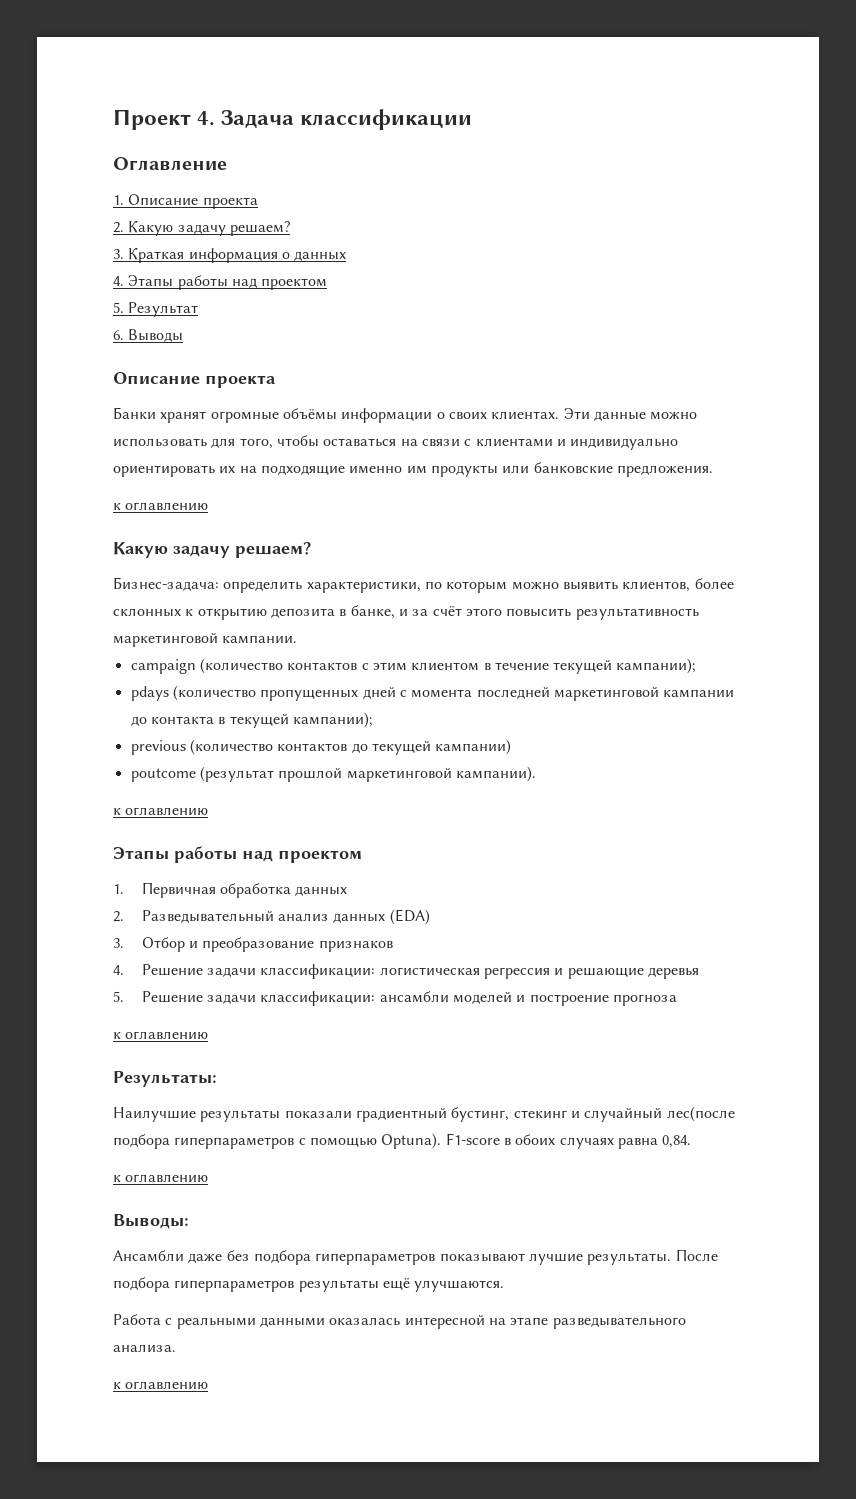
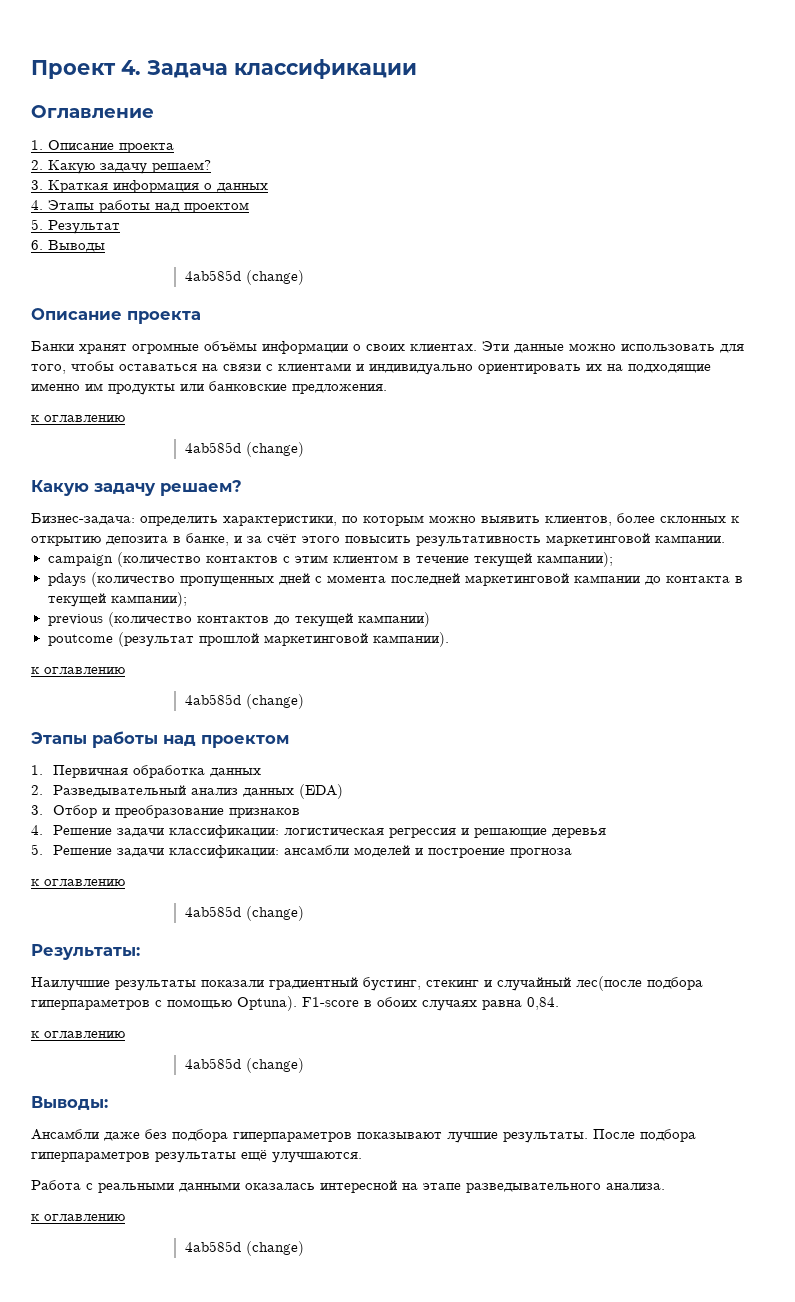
(184, 336) none -> [184,270,304,285] // 4ab585d (change)
(209, 506) none -> [184,442,304,457] // 4ab585d (change)
(209, 811) none -> [184,694,304,709] // 4ab585d (change)
(209, 1035) none -> [184,906,304,921] // 4ab585d (change)
(209, 1178) none -> [184,1058,304,1073] // 4ab585d (change)
(209, 1385) none -> [184,1241,304,1256] // 4ab585d (change)

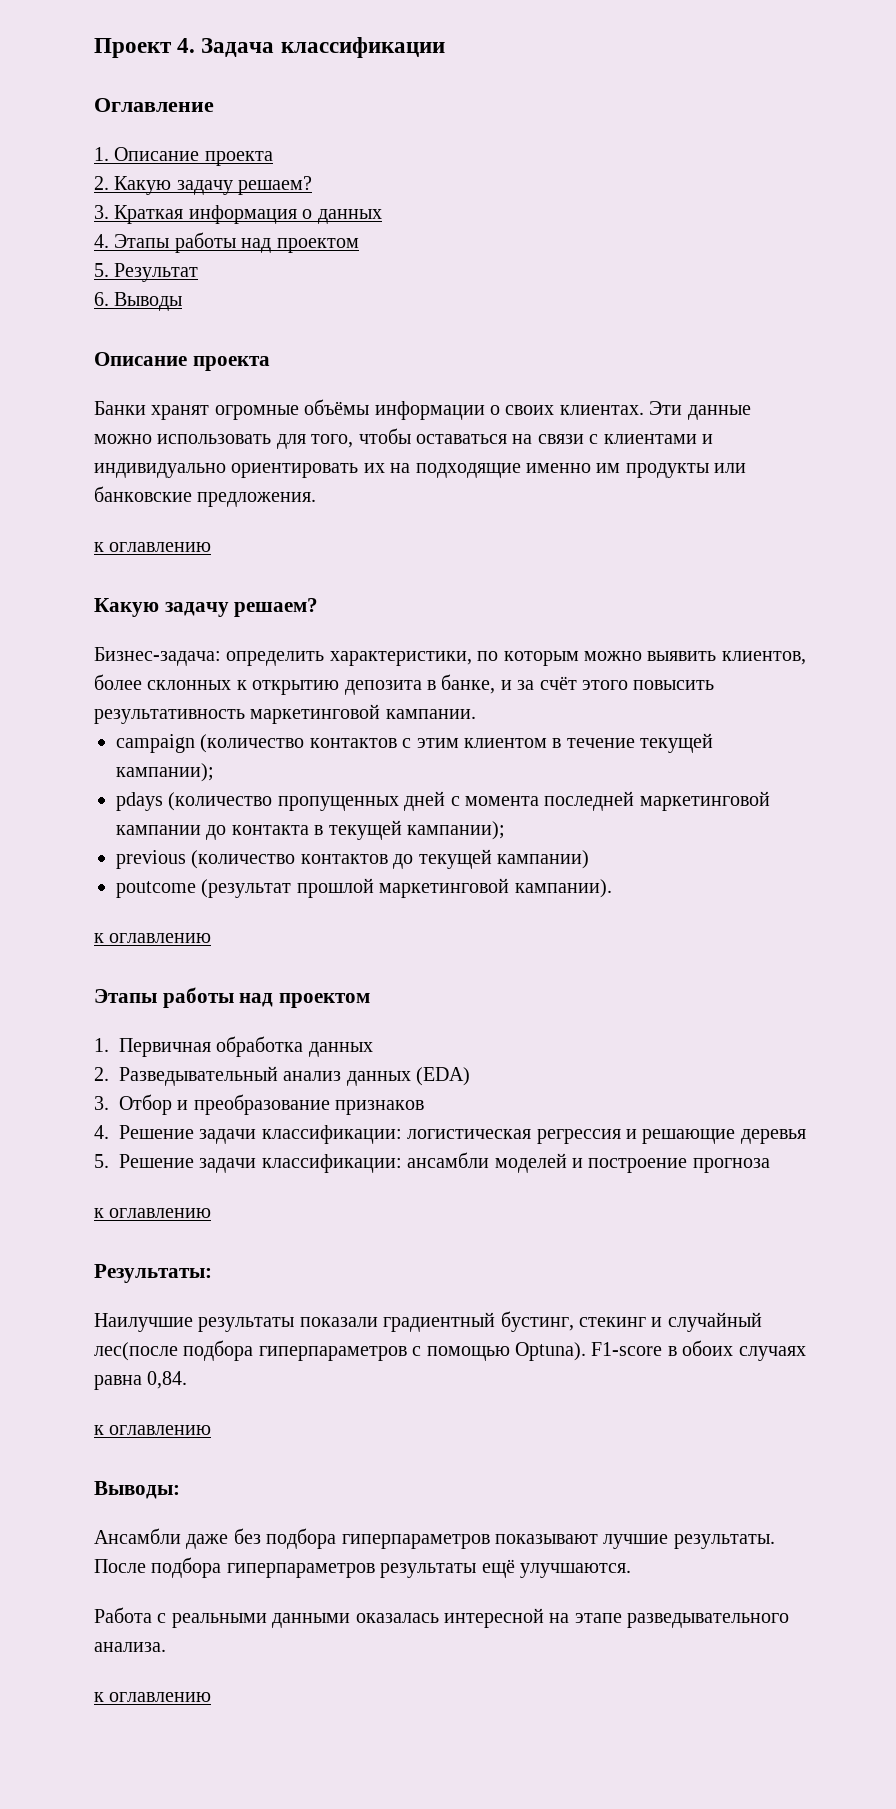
[184,270,304,285] // 4ab585d (change) -> (183, 301) none
[184,442,304,457] // 4ab585d (change) -> (212, 547) none
[184,694,304,709] // 4ab585d (change) -> (212, 938) none
[184,906,304,921] // 4ab585d (change) -> (212, 1213) none
[184,1058,304,1073] // 4ab585d (change) -> (212, 1430) none
[184,1241,304,1256] // 4ab585d (change) -> (212, 1697) none

